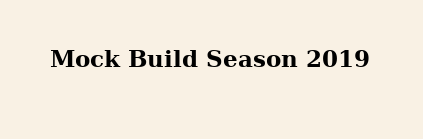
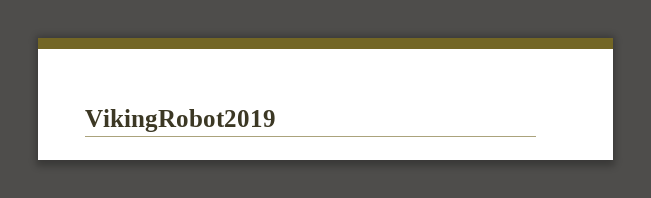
[50,50,370,67] Mock Build Season 2019 -> [85,109,276,132] VikingRobot2019

